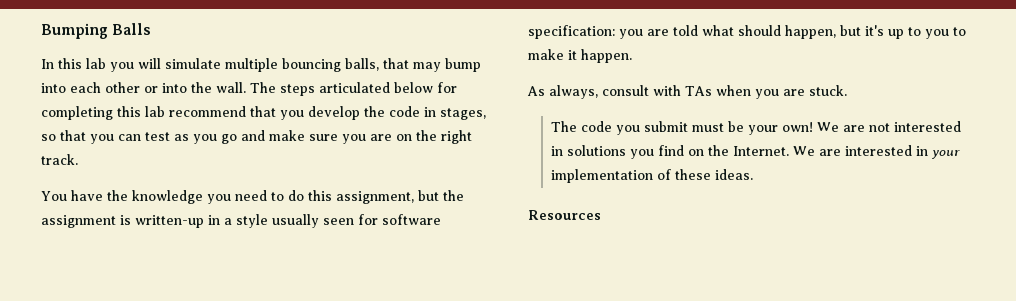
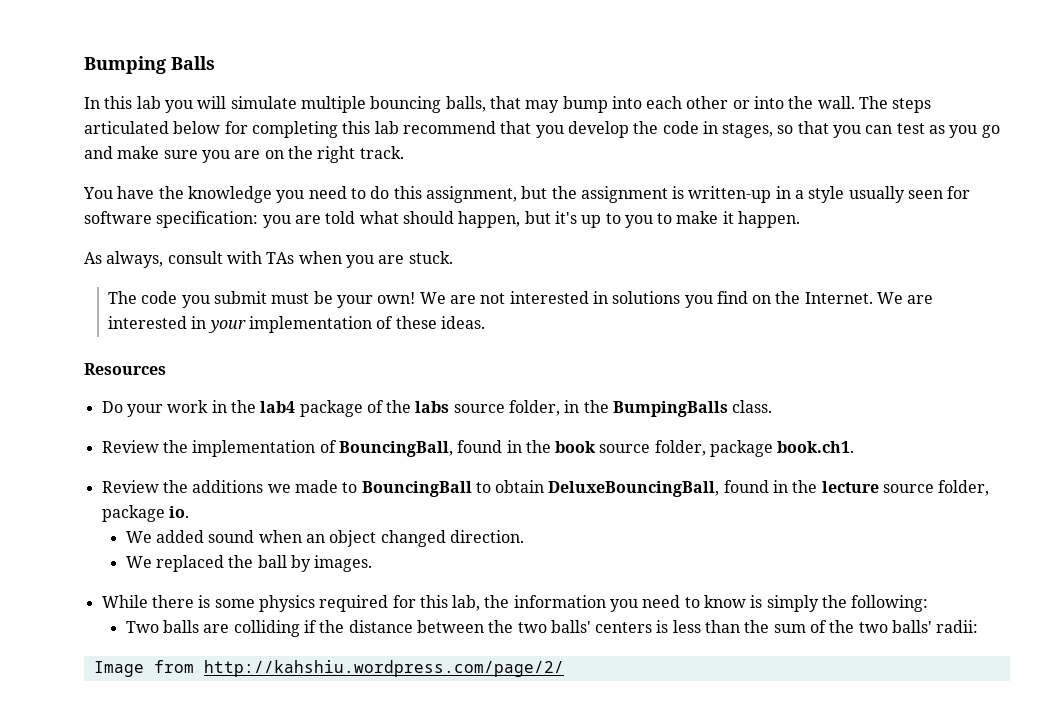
(601, 215) none -> [101,400,773,417] [101,440,855,457] [101,480,990,497] [101,505,189,522] [125,530,524,547] [125,555,373,572] [101,595,929,612] [125,620,979,637] [93,660,564,677] // Do your work in the lab4 package of the labs source folder, in the BumpingBalls class. // Review the implementation of BouncingBall, found in the book source folder, package book.ch1. // Review the additions we made to BouncingBall to obtain DeluxeBouncingBall, found in the lecture source folder, package io. // We added sound when an object changed direction. // We replaced the ball by images. // While there is some physics required for this lab, the information you need to know is simply the following: // Two balls are colliding if the distance between the two balls' centers is less than the sum of the two balls' radii: // Image from http://kahshiu.wordpress.com/page/2/

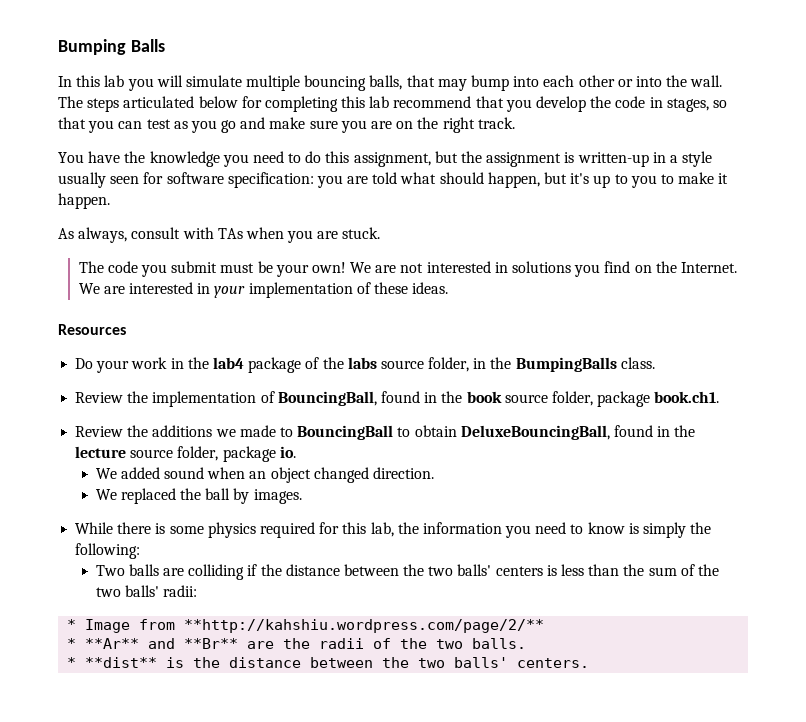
(979, 626) none -> [67,619,77,630] *
[203,660,564,677] http://kahshiu.wordpress.com/page/2/ -> [184,619,545,633] [67,638,527,649] [67,657,590,668] **http://kahshiu.wordpress.com/page/2/** // * **Ar** and **Br** are the radii of the two balls. // * **dist** is the distance between the two balls' centers.

